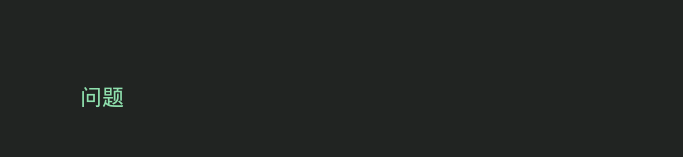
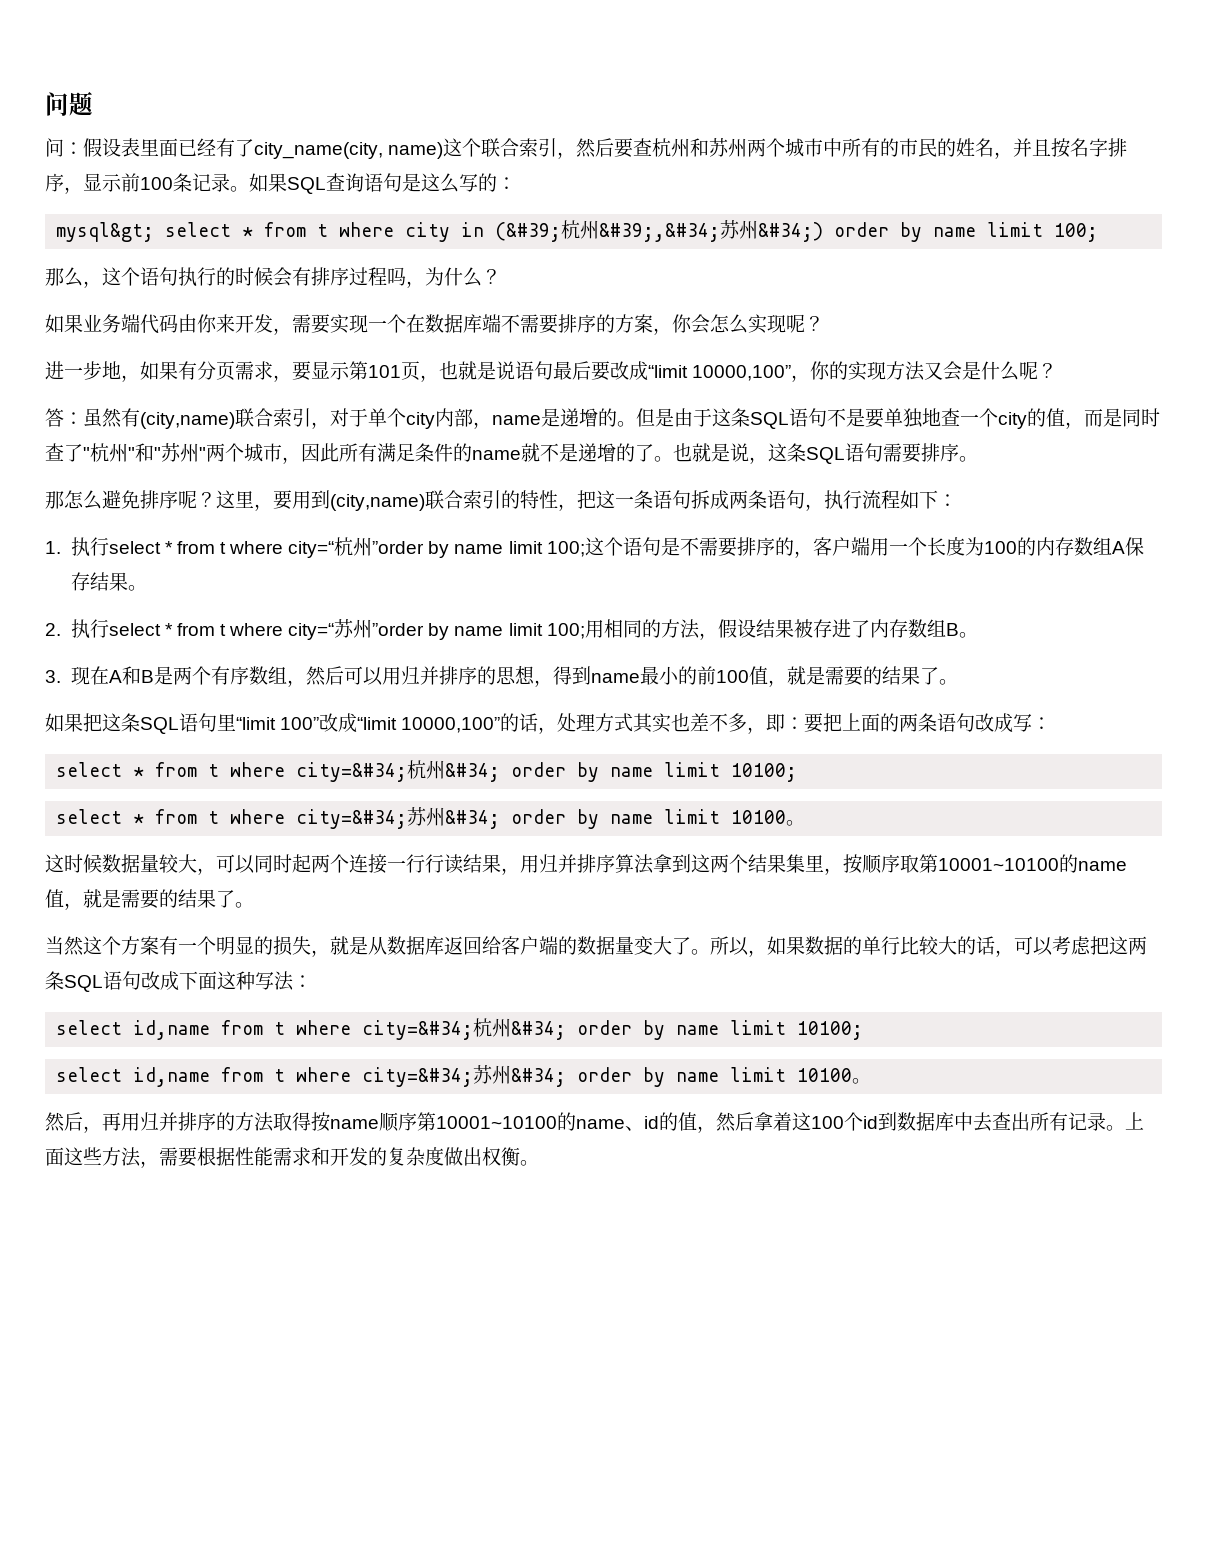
(124, 97) none -> [45,138,1128,159] [45,173,516,194] [56,220,1099,242] [45,267,501,288] [45,314,824,335] [45,361,1058,382] [45,408,1160,429] [45,443,978,464] [45,490,957,511] [45,537,1144,558] [70,572,147,591] [45,619,978,640] [45,665,958,687] [45,713,1052,734] [56,760,798,782] [56,807,806,829] [45,854,1127,875] [45,889,254,910] [45,936,1147,957] [45,971,312,992] [56,1018,864,1040] [56,1065,872,1087] [45,1112,1144,1133] [45,1147,539,1168] // 问：假设表里面已经有了city_name(city, name)这个联合索引，然后要查杭州和苏州两个城市中所有的市民的姓名，并且按名字排序，显示前100条记录。如果SQL查询语句是这么写的： // mysql&gt; select * from t where city in (&#39;杭州&#39;,&#34;苏州&#34;) order by name limit 100; // 那么，这个语句执行的时候会有排序过程吗，为什么？ // 如果业务端代码由你来开发，需要实现一个在数据库端不需要排序的方案，你会怎么实现呢？ // 进一步地，如果有分页需求，要显示第101页，也就是说语句最后要改成“limit 10000,100”，你的实现方法又会是什么呢？ // 答：虽然有(city,name)联合索引，对于单个city内部，name是递增的。但是由于这条SQL语句不是要单独地查一个city的值，而是同时查了"杭州"和"苏州"两个城市，因此所有满足条件的name就不是递增的了。也就是说，这条SQL语句需要排序。 // 那怎么避免排序呢？这里，要用到(city,name)联合索引的特性，把这一条语句拆成两条语句，执行流程如下： // 1.执行select * from t where city=“杭州”order by name limit 100;这个语句是不需要排序的，客户端用一个长度为100的内存数组A保存结果。 // 2.执行select * from t where city=“苏州”order by name limit 100;用相同的方法，假设结果被存进了内存数组B。 // 3.现在A和B是两个有序数组，然后可以用归并排序的思想，得到name最小的前100值，就是需要的结果了。 // 如果把这条SQL语句里“limit 100”改成“limit 10000,100”的话，处理方式其实也差不多，即：要把上面的两条语句改成写： // select * from t where city=&#34;杭州&#34; order by name limit 10100; // select * from t where city=&#34;苏州&#34; order by name limit 10100。 // 这时候数据量较大，可以同时起两个连接一行行读结果，用归并排序算法拿到这两个结果集里，按顺序取第10001~10100的name值，就是需要的结果了。 // 当然这个方案有一个明显的损失，就是从数据库返回给客户端的数据量变大了。所以，如果数据的单行比较大的话，可以考虑把这两条SQL语句改成下面这种写法： // select id,name from t where city=&#34;杭州&#34; order by name limit 10100; // select id,name from t where city=&#34;苏州&#34; order by name limit 10100。 // 然后，再用归并排序的方法取得按name顺序第10001~10100的name、id的值，然后拿着这100个id到数据库中去查出所有记录。上面这些方法，需要根据性能需求和开发的复杂度做出权衡。

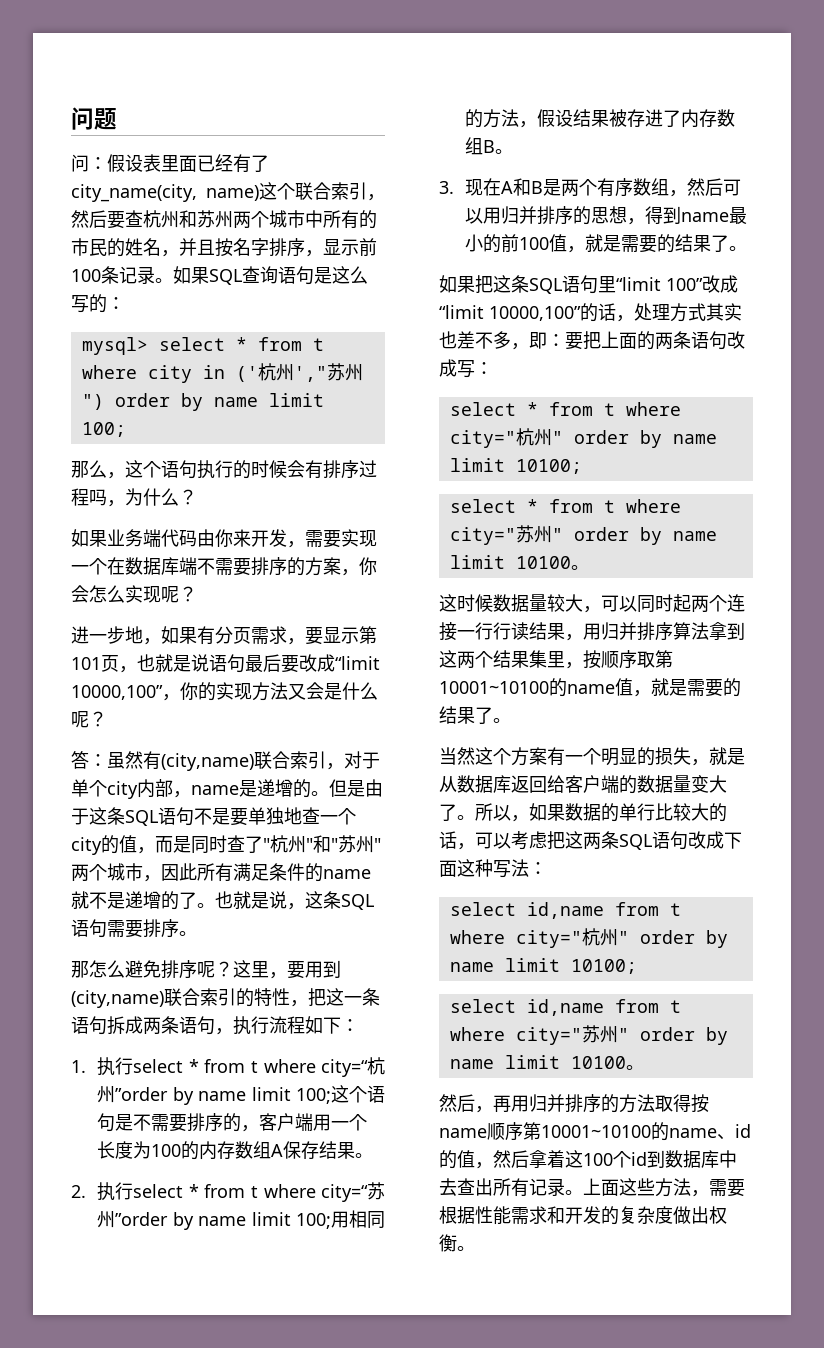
[56,222,155,242] mysql&gt; -> [81,337,148,355] mysql>
[495,220,824,242] (&#39;杭州&#39;,&#34;苏州&#34;) -> [235,363,363,382] [81,394,104,410] ('杭州',"苏州")
[296,760,501,782] city=&#34;杭州&#34; -> [449,428,563,448] city="杭州"
[296,807,501,829] city=&#34;苏州&#34; -> [449,525,563,545] city="苏州"
[362,1018,567,1040] city=&#34;杭州&#34; -> [515,928,629,948] city="杭州"
[362,1065,567,1087] city=&#34;苏州&#34; -> [515,1025,629,1045] city="苏州"

